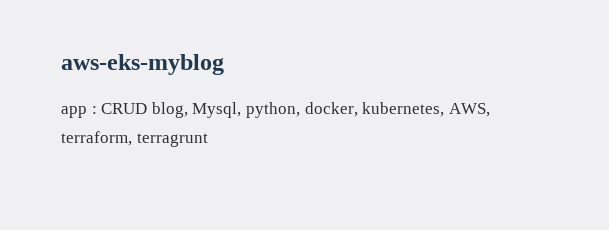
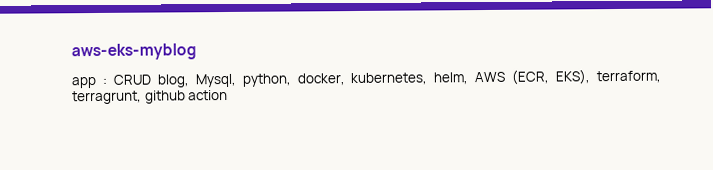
[448,103,490,117] [61,131,208,147] AWS, terraform, terragrunt -> [433,69,662,85] [72,89,229,105] helm, AWS (ECR, EKS), terraform, terragrunt, github action

